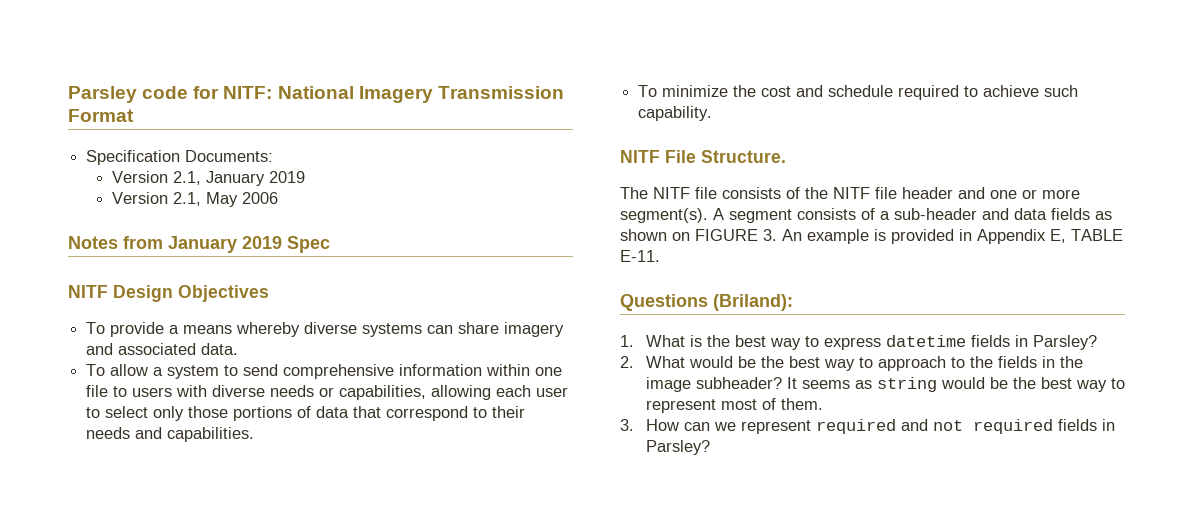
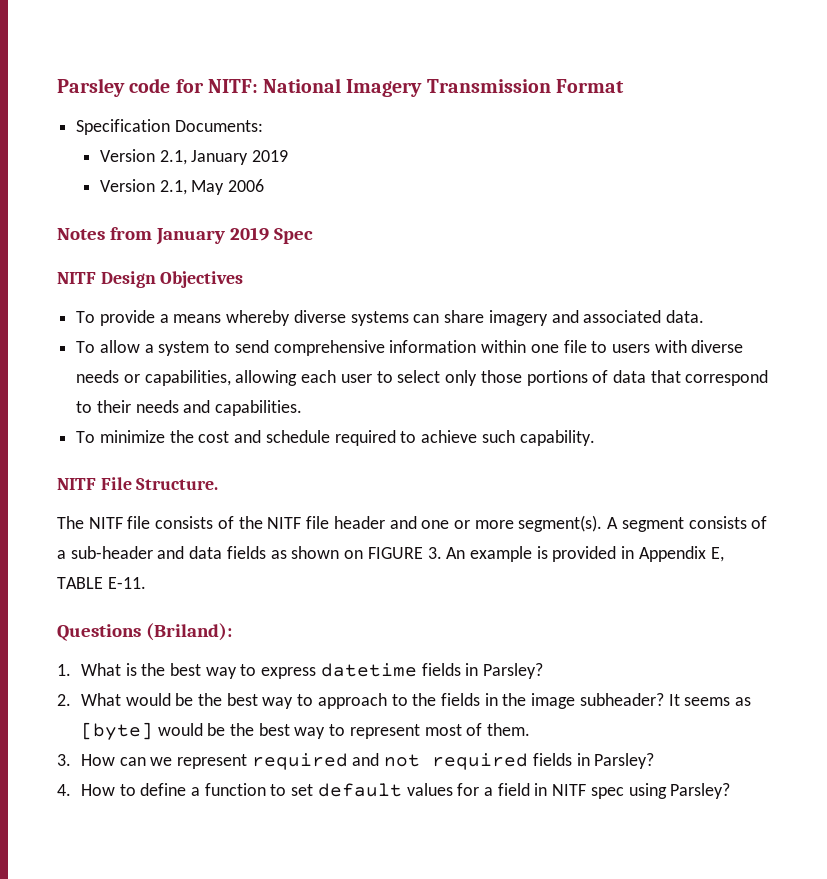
[876,377,937,392] string -> [80,722,153,740] [byte]
(710, 447) none -> [57,783,731,799] // 4. How to define a function to set default values for a field in NITF spec using Parsley?

